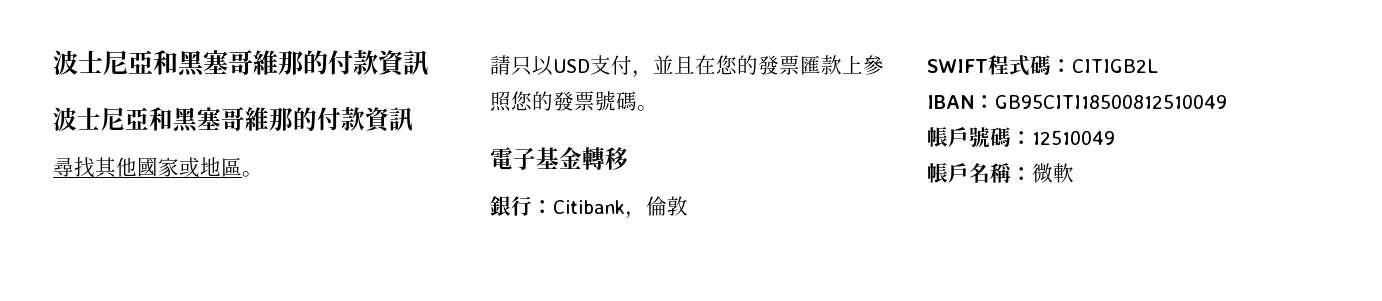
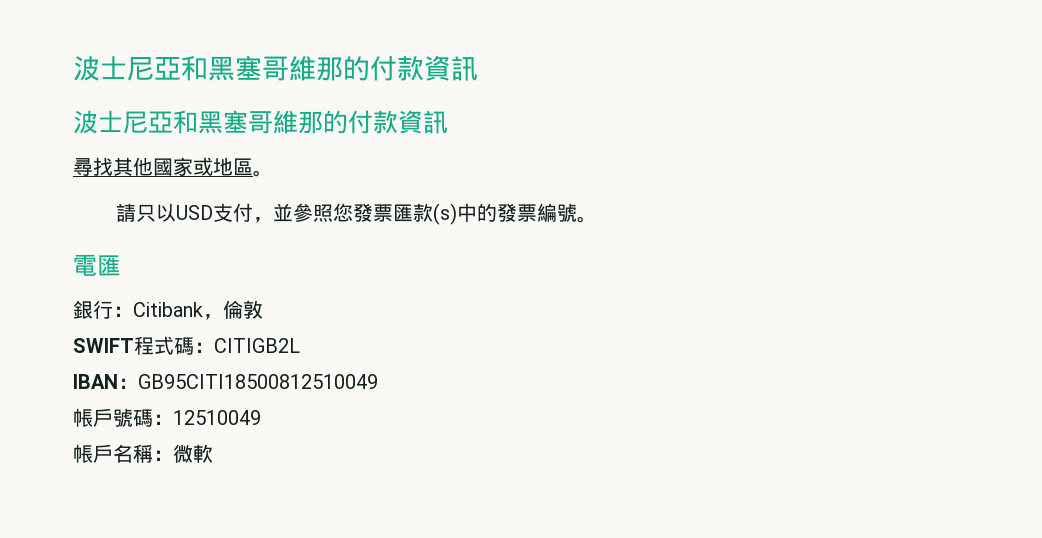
[674,55,884,75] [490,91,637,112] 且在您的發票匯款上參照您的發票號碼 -> [292,203,577,225] 參照您發票匯款(s)中的發票編號
[513,147,628,170] 子基金轉移 -> [97,255,121,276] 匯

